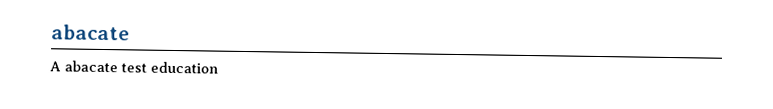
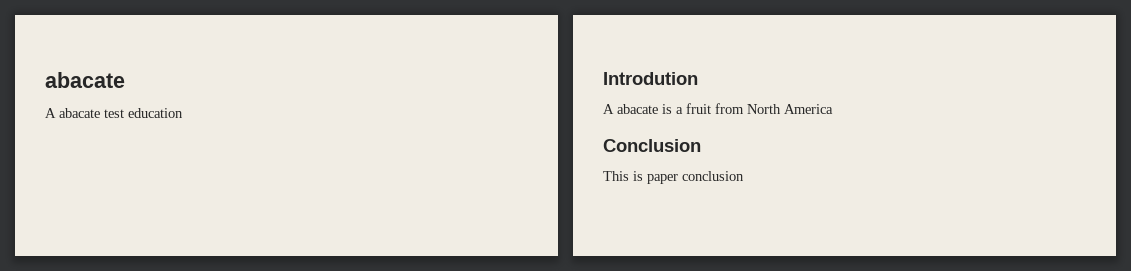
(218, 67) none -> [603,72,698,85] [603,103,833,114] [603,139,701,152] [603,171,744,184] // Introdution // A abacate is a fruit from North America // Conclusion // This is paper conclusion

